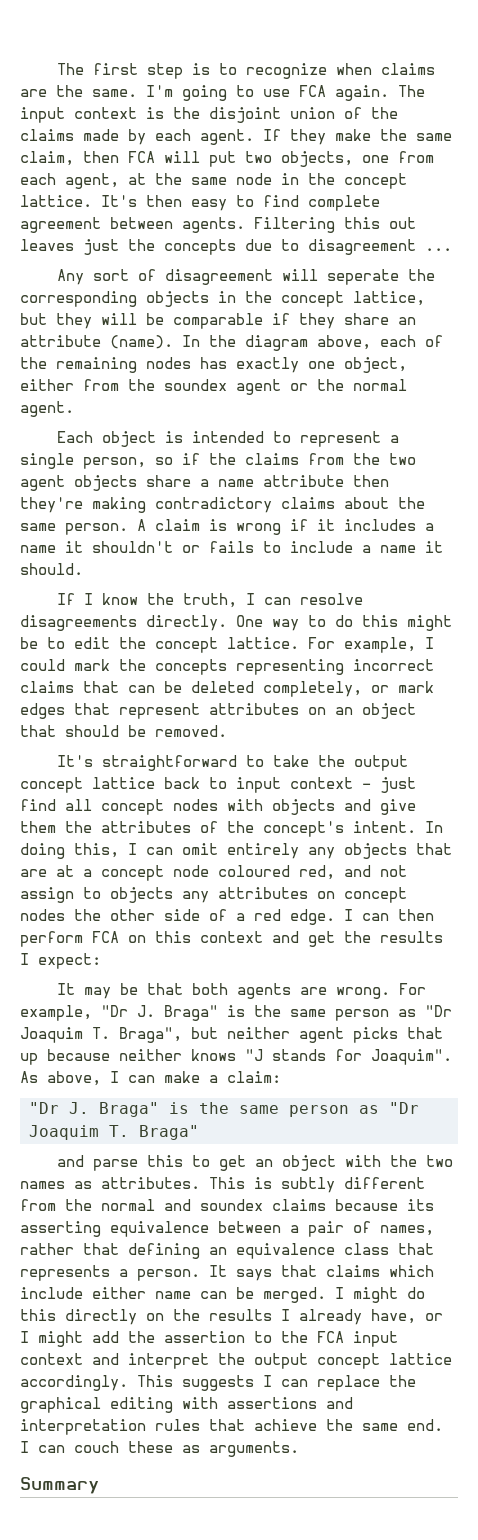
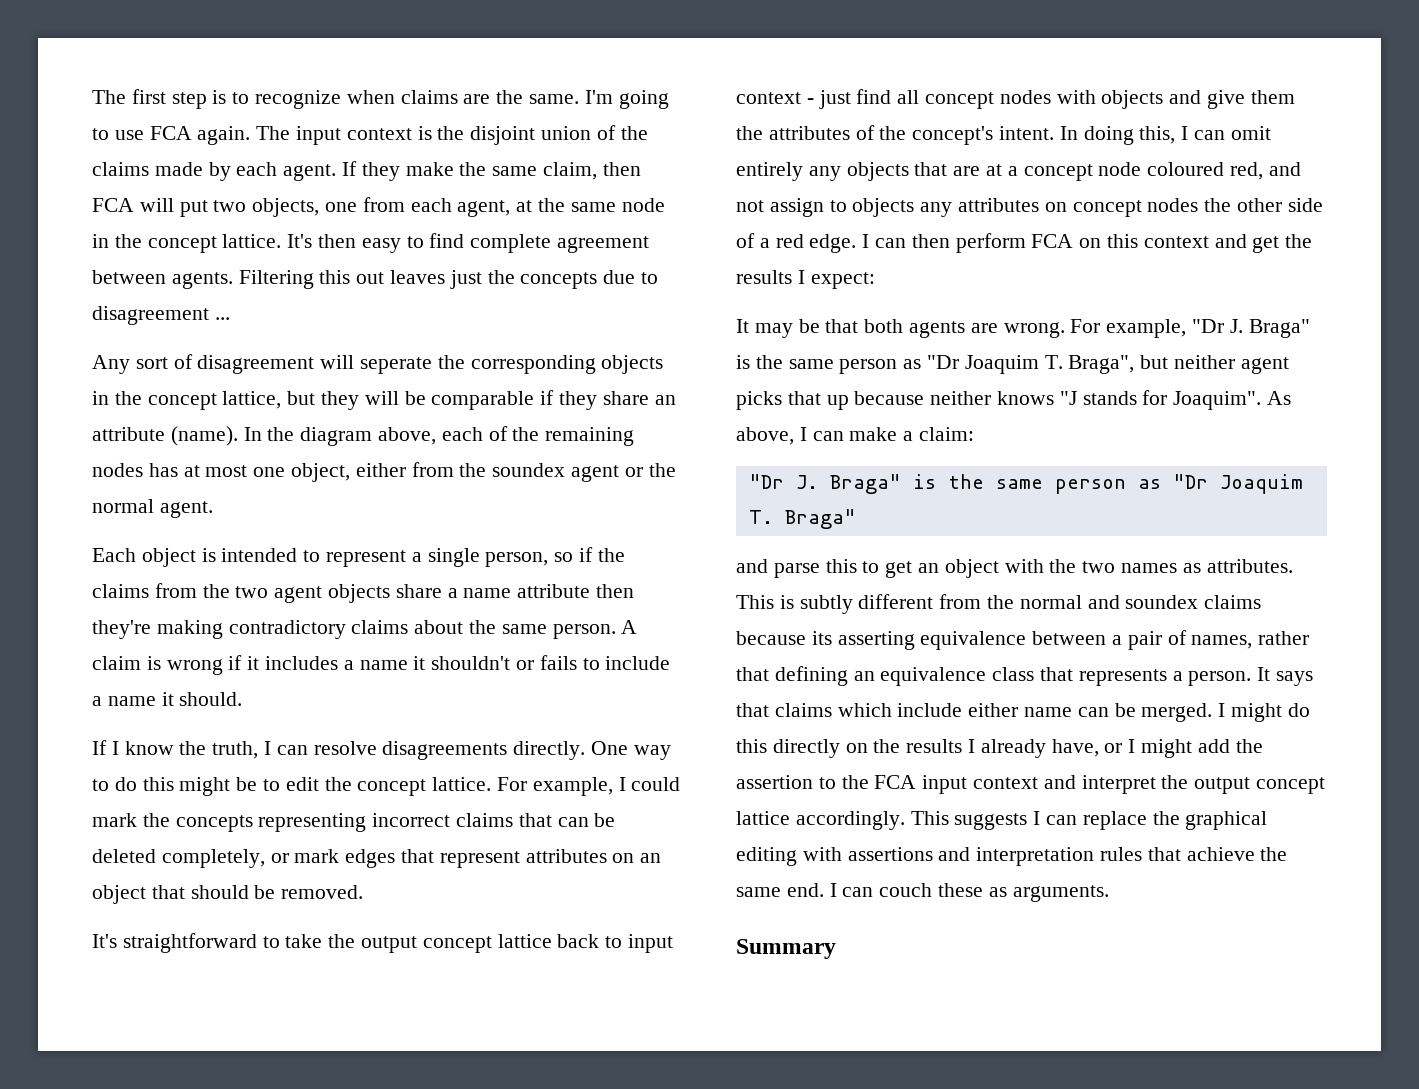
[236,357,299,373] exactly -> [183,465,248,477] at most

